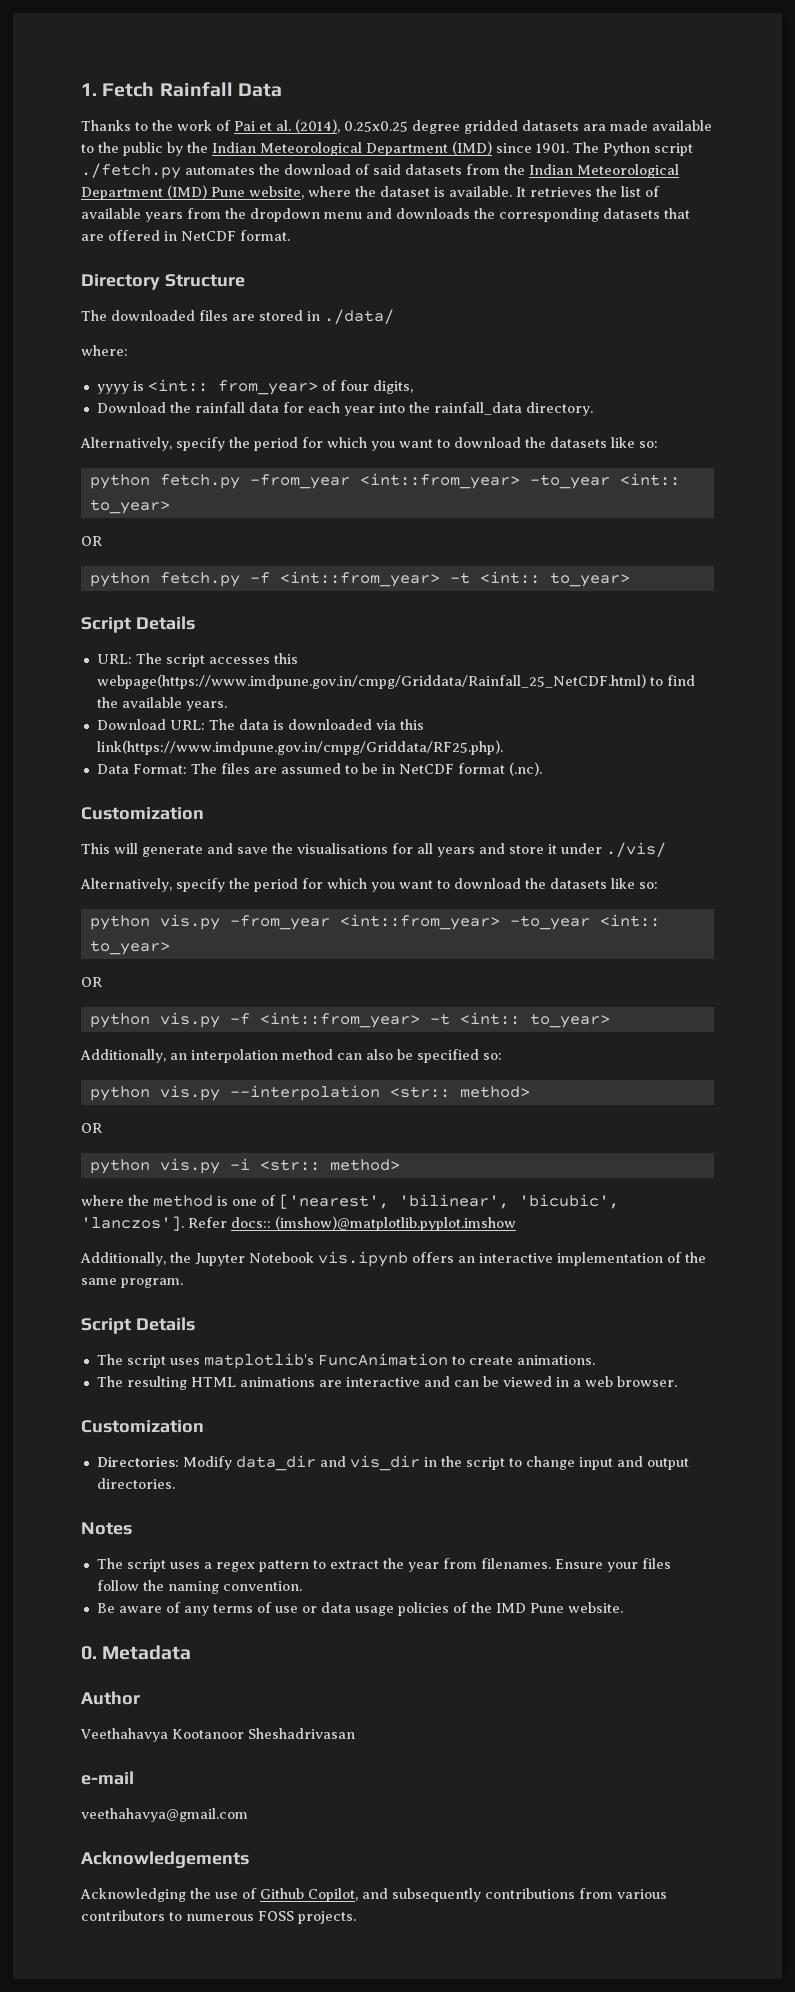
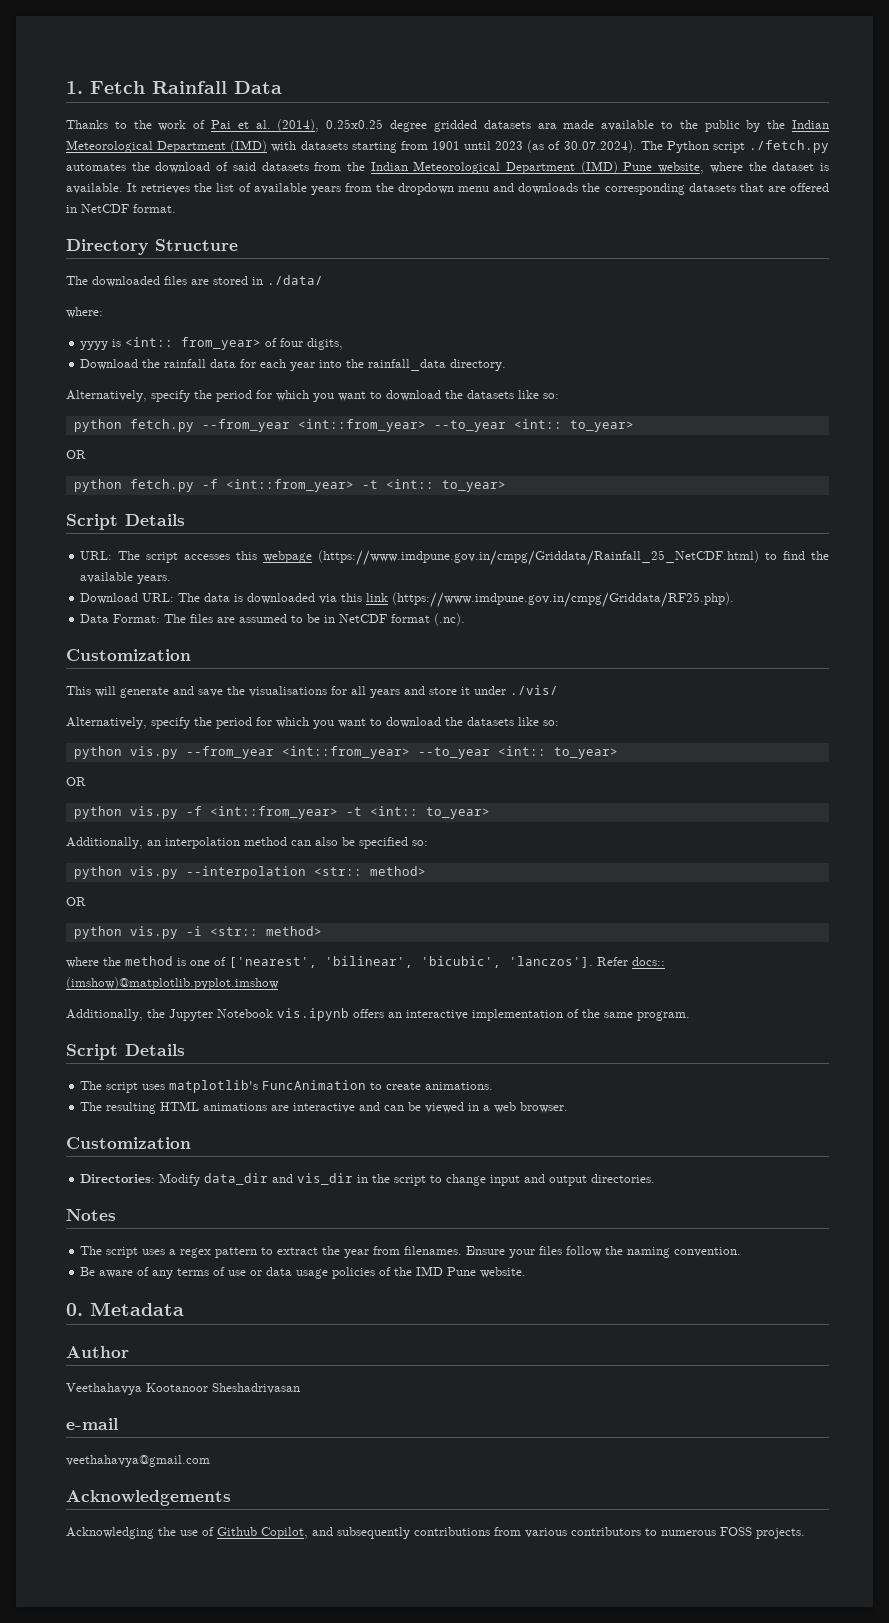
[496,143,569,153] since 1901. -> [271,140,637,153] with datasets starting from 1901 until 2023 (as of 30.07.2024).
[249,473,610,489] -from_year <int::from_year> -to_year -> [201,419,506,432] --from_year <int::from_year> --to_year
[96,674,646,689] webpage(https://www.imdpune.gov.in/cmpg/Griddata/Rainfall_25_NetCDF.html) -> [263,550,760,566] webpage (https://www.imdpune.gov.in/cmpg/Griddata/Rainfall_25_NetCDF.html)
[96,740,503,755] link(https://www.imdpune.gov.in/cmpg/Griddata/RF25.php). -> [366,592,735,608] link (https://www.imdpune.gov.in/cmpg/Griddata/RF25.php).
[229,914,590,930] -from_year <int::from_year> -to_year -> [185,746,490,759] --from_year <int::from_year> --to_year

